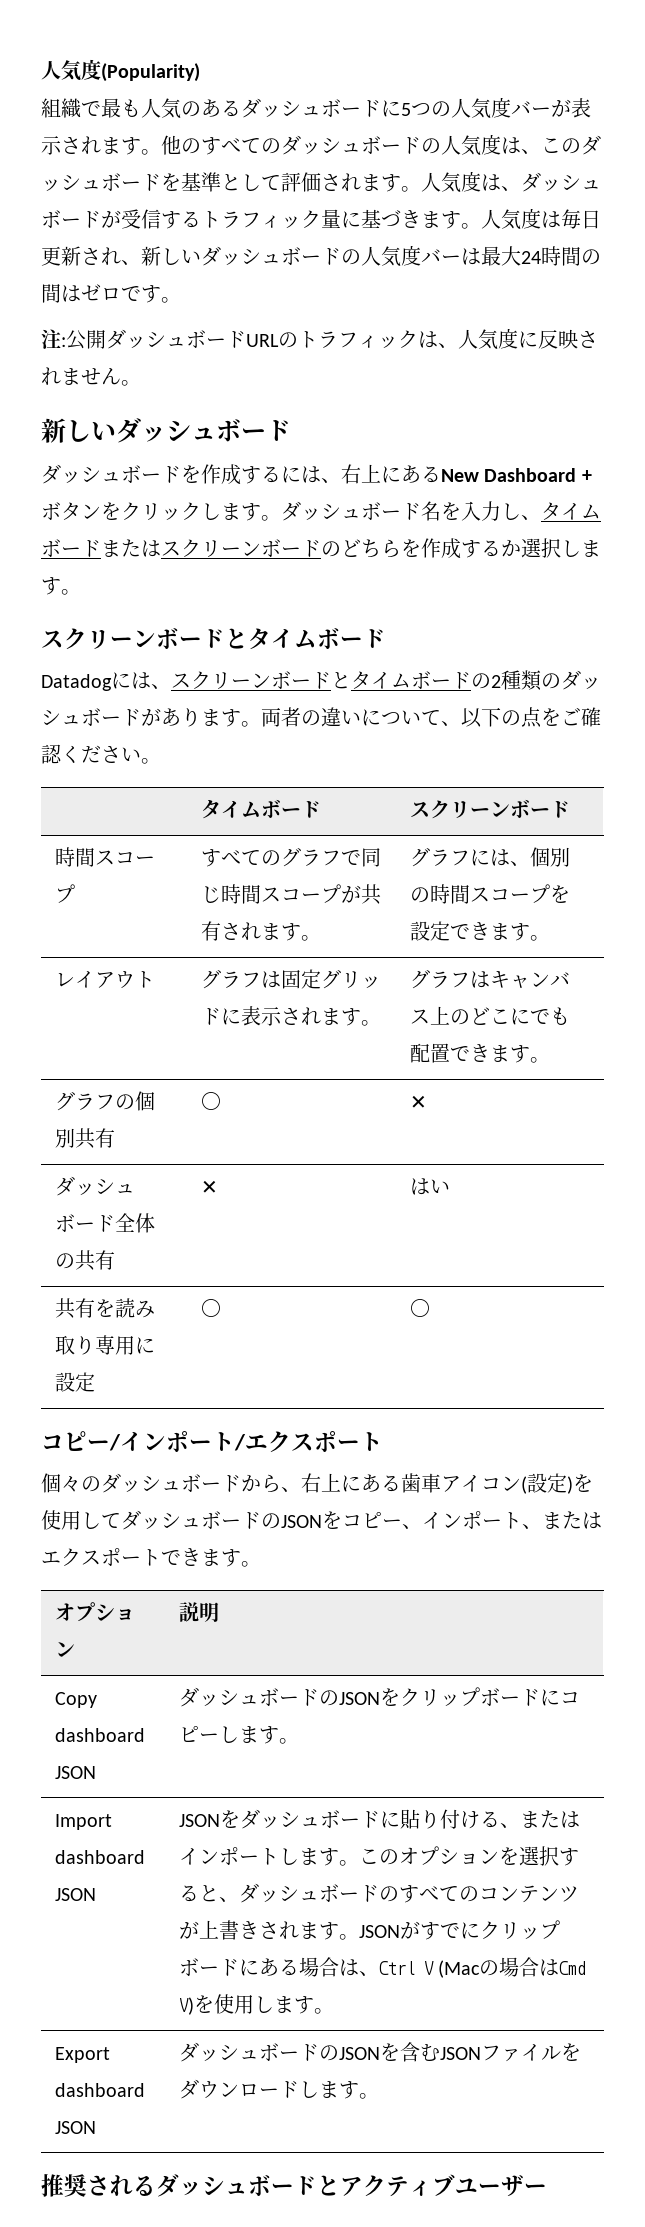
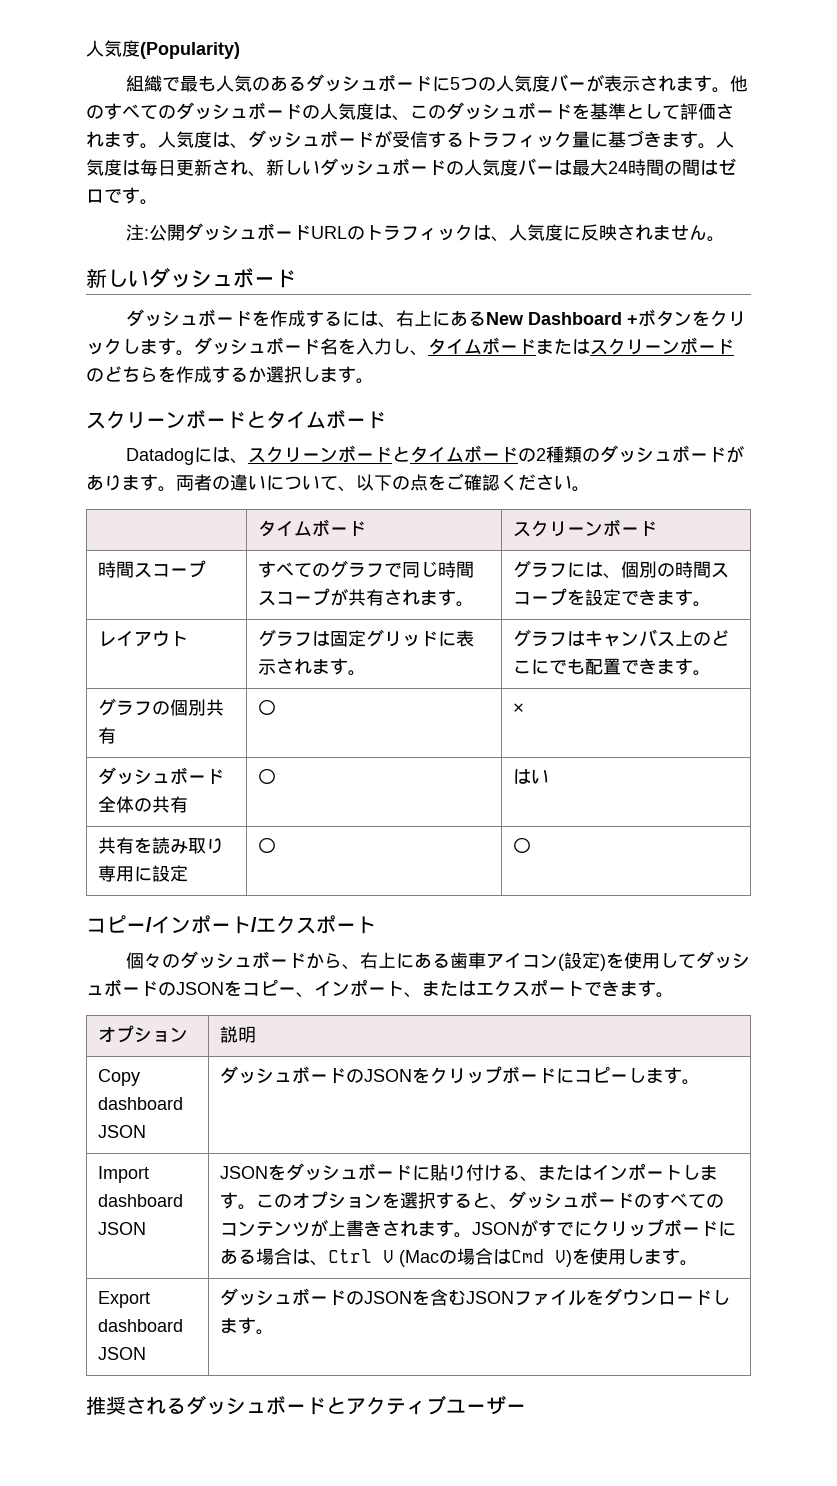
[201,1180,219,1194] ✕ -> [258,769,277,784] 〇

